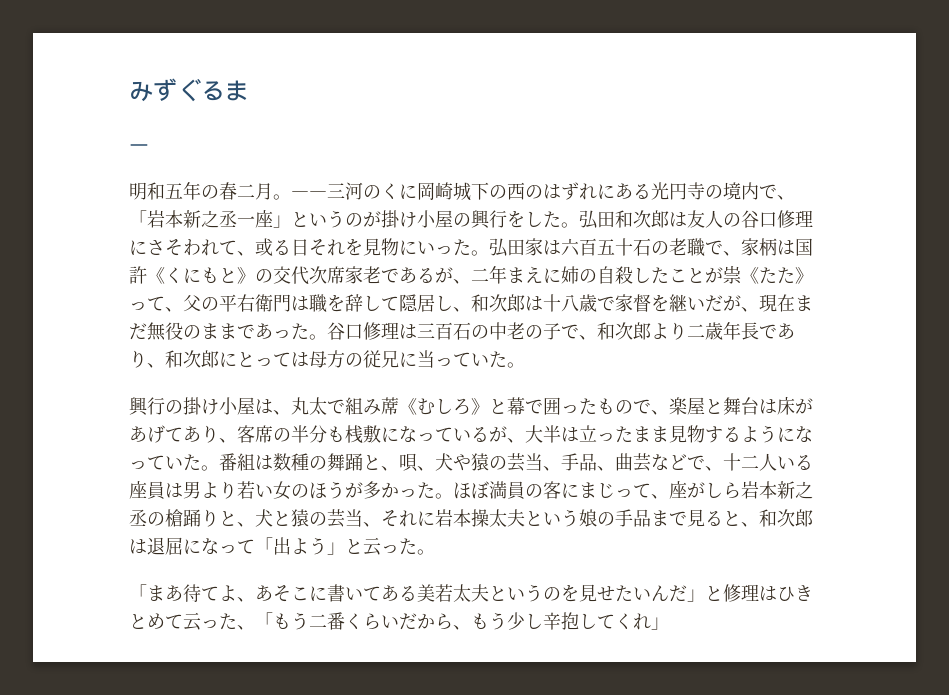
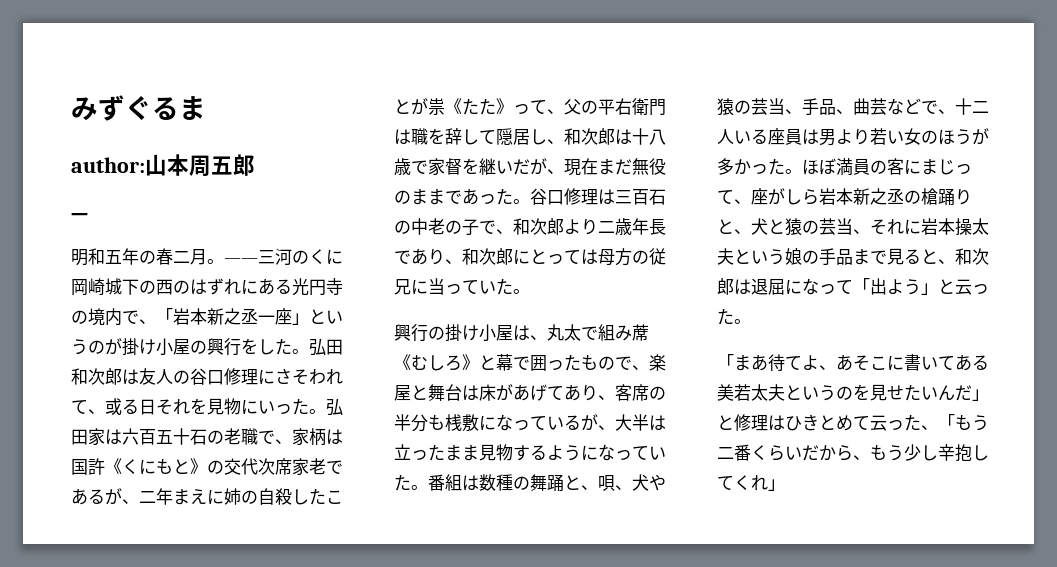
(249, 90) none -> [71,154,255,176] // author:山本周五郎

